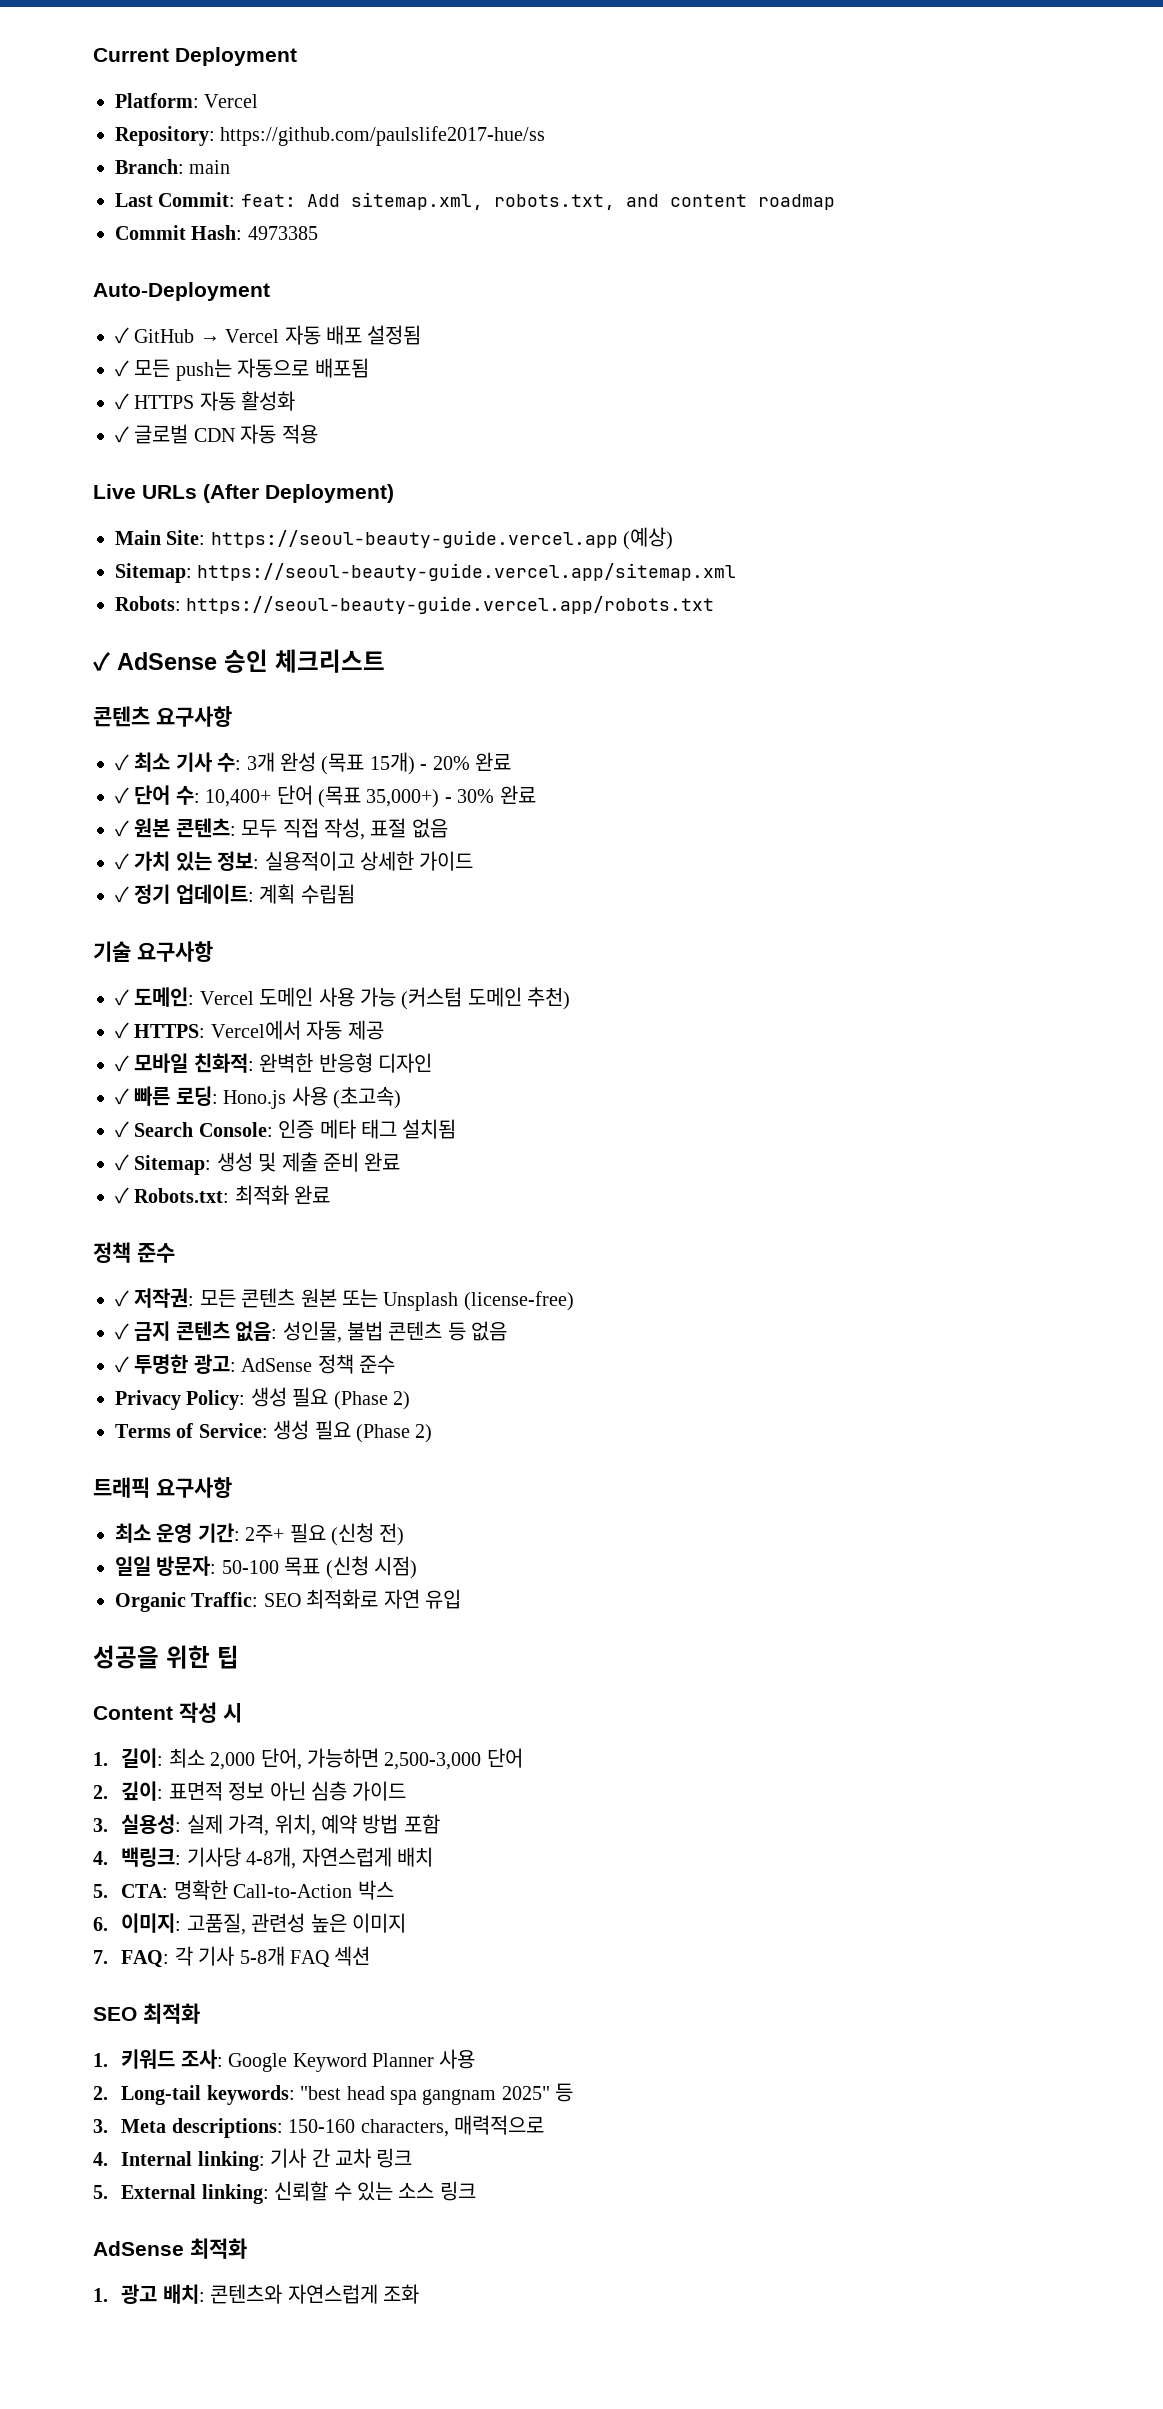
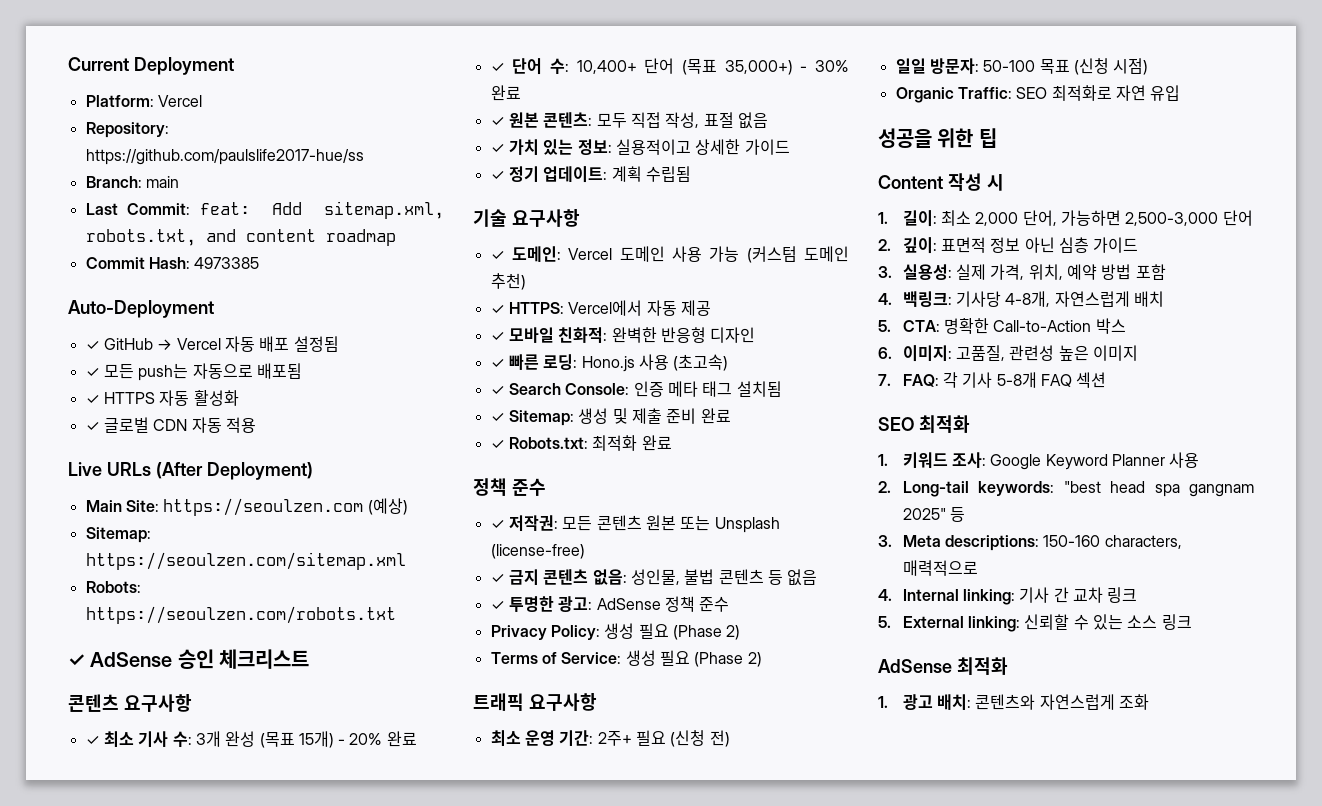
[210,530,618,548] https://seoul-beauty-guide.vercel.app -> [163,498,364,516] https://seoulzen.com
[197,563,737,581] https://seoul-beauty-guide.vercel.app/sitemap.xml -> [85,552,406,570] https://seoulzen.com/sitemap.xml
[186,596,715,614] https://seoul-beauty-guide.vercel.app/robots.txt -> [85,606,396,624] https://seoulzen.com/robots.txt

